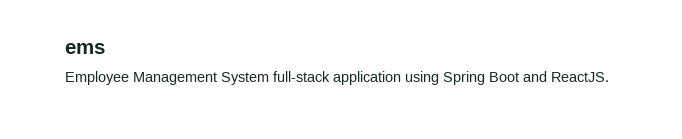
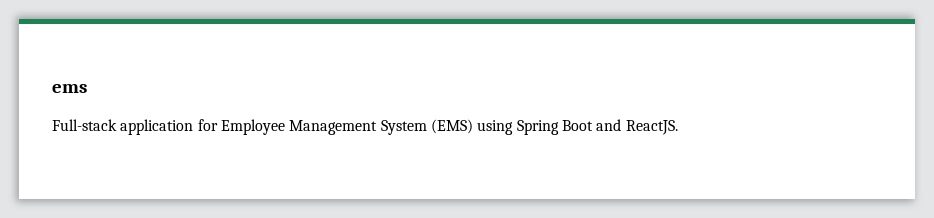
(105, 48) none -> [52,119,218,135] Full-stack application for
[273,71,401,85] full-stack application -> [430,119,473,134] (EMS)

